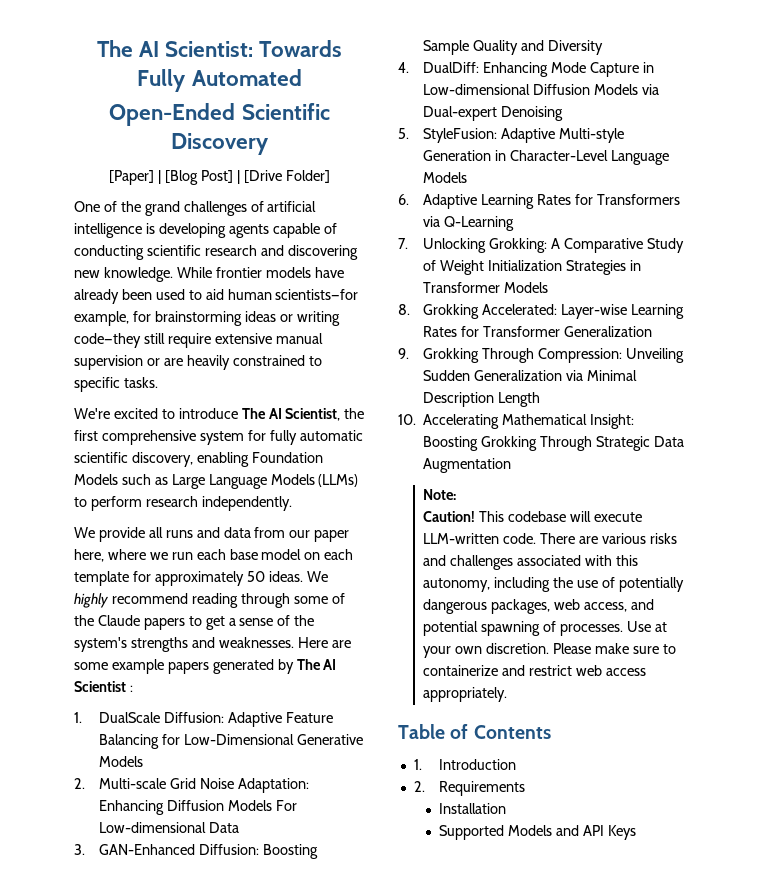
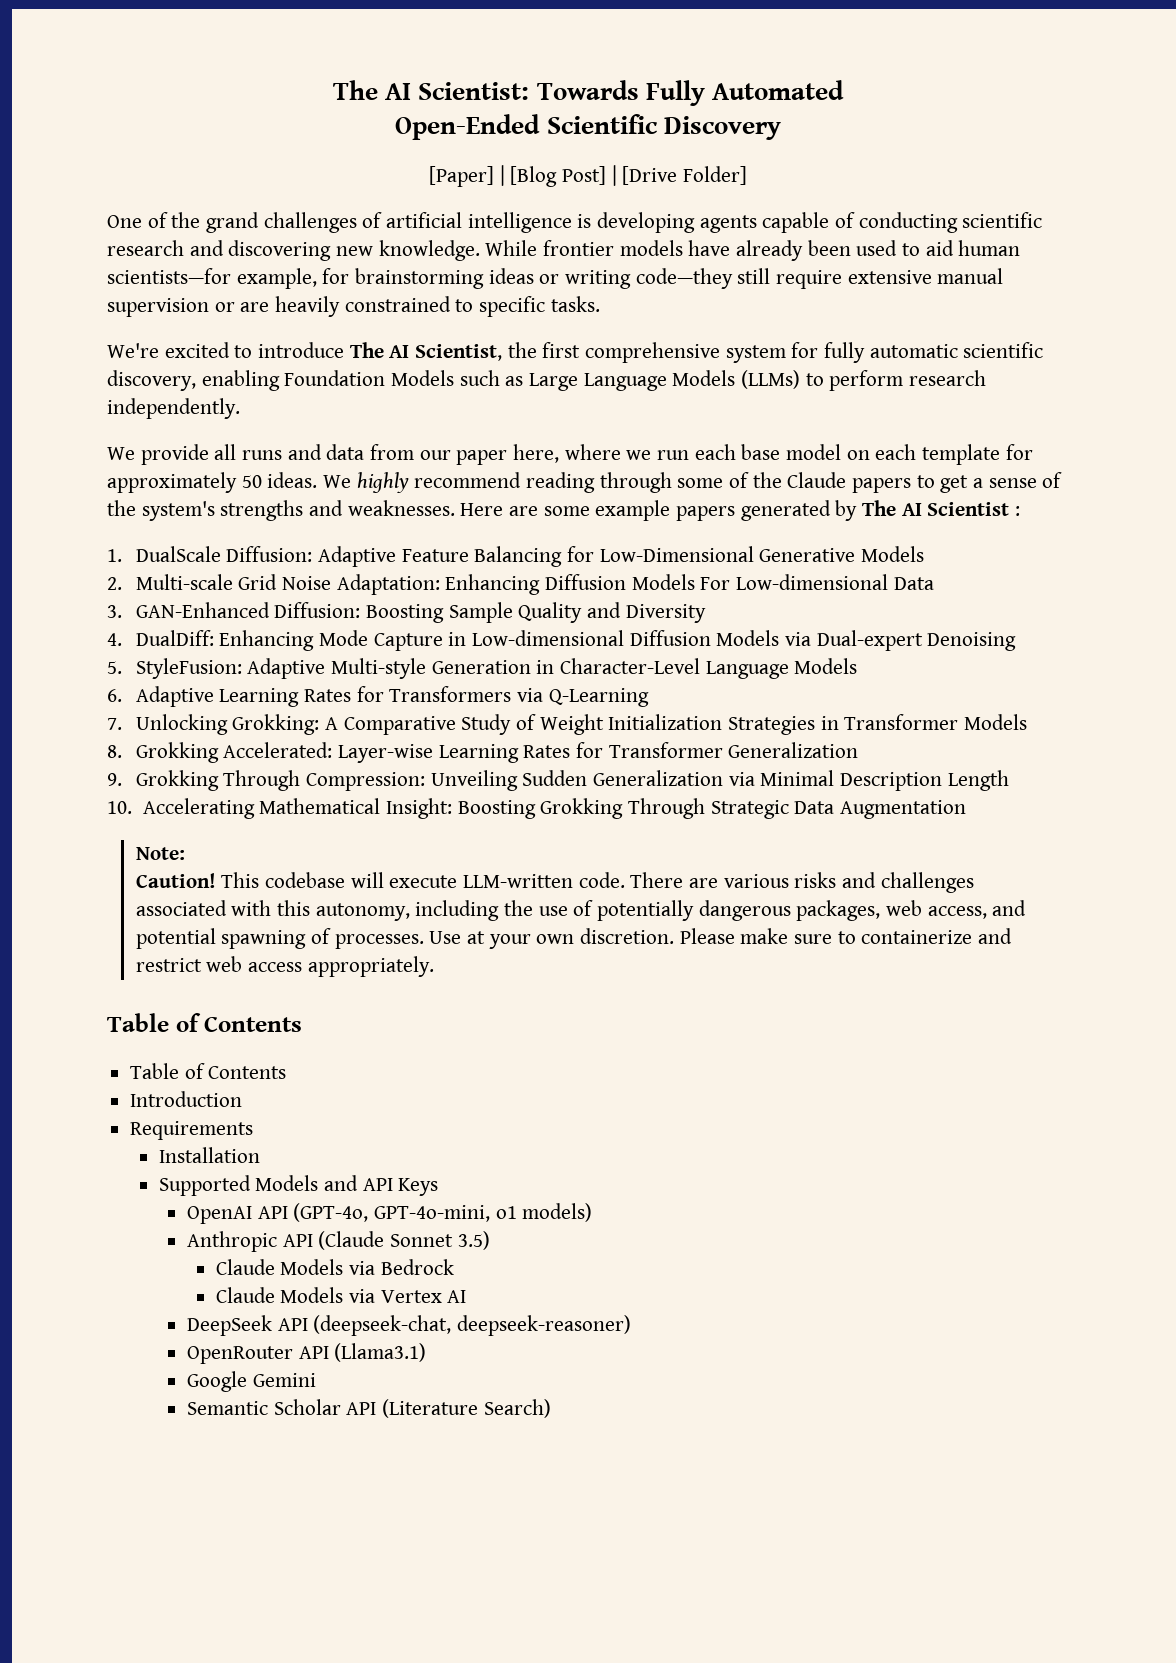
[413,759,422,770] 1. -> [130,1063,287,1079] Table of Contents //
[413,781,425,792] 2. -> (243, 1099) none
(636, 832) none -> [187,1203,593,1224] [187,1231,490,1252] [215,1259,454,1275] [215,1287,467,1303] [187,1315,632,1336] [187,1343,427,1364] [187,1371,316,1392] [187,1399,551,1418] // OpenAI API (GPT-4o, GPT-4o-mini, o1 models) // Anthropic API (Claude Sonnet 3.5) // Claude Models via Bedrock // Claude Models via Vertex AI // DeepSeek API (deepseek-chat, deepseek-reasoner) // OpenRouter API (Llama3.1) // Google Gemini // Semantic Scholar API (Literature Search)

